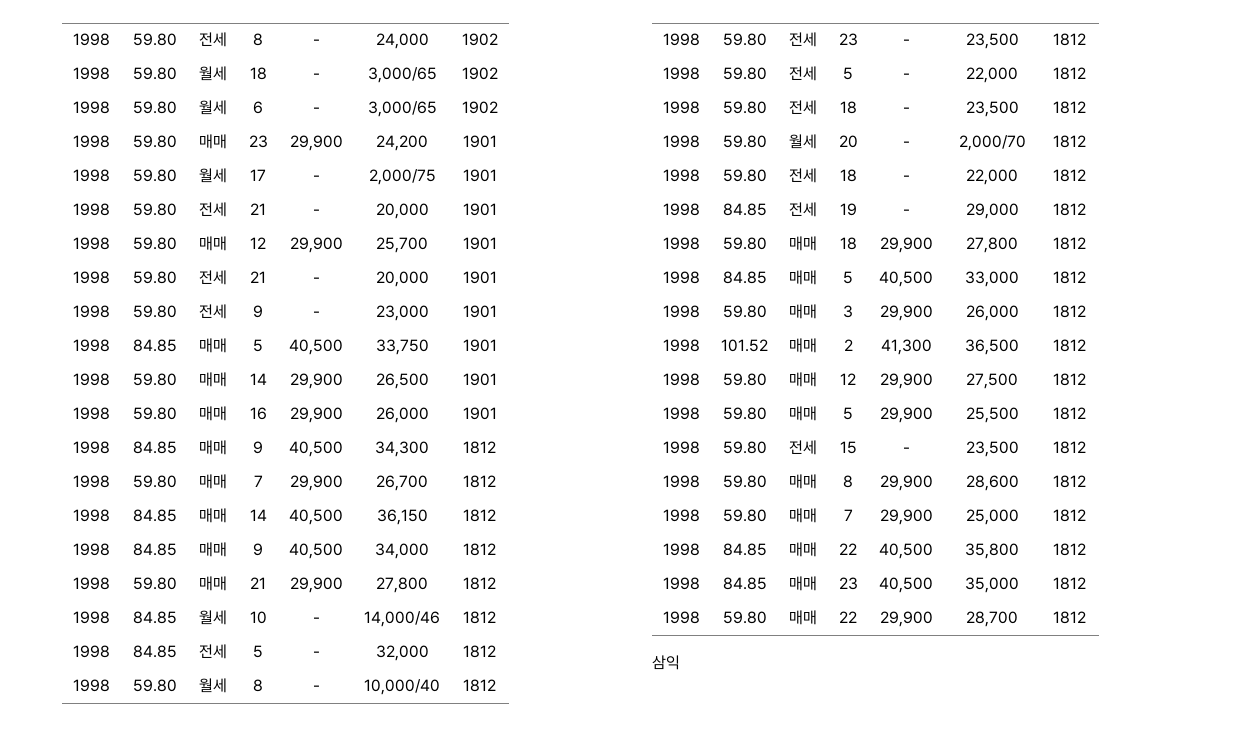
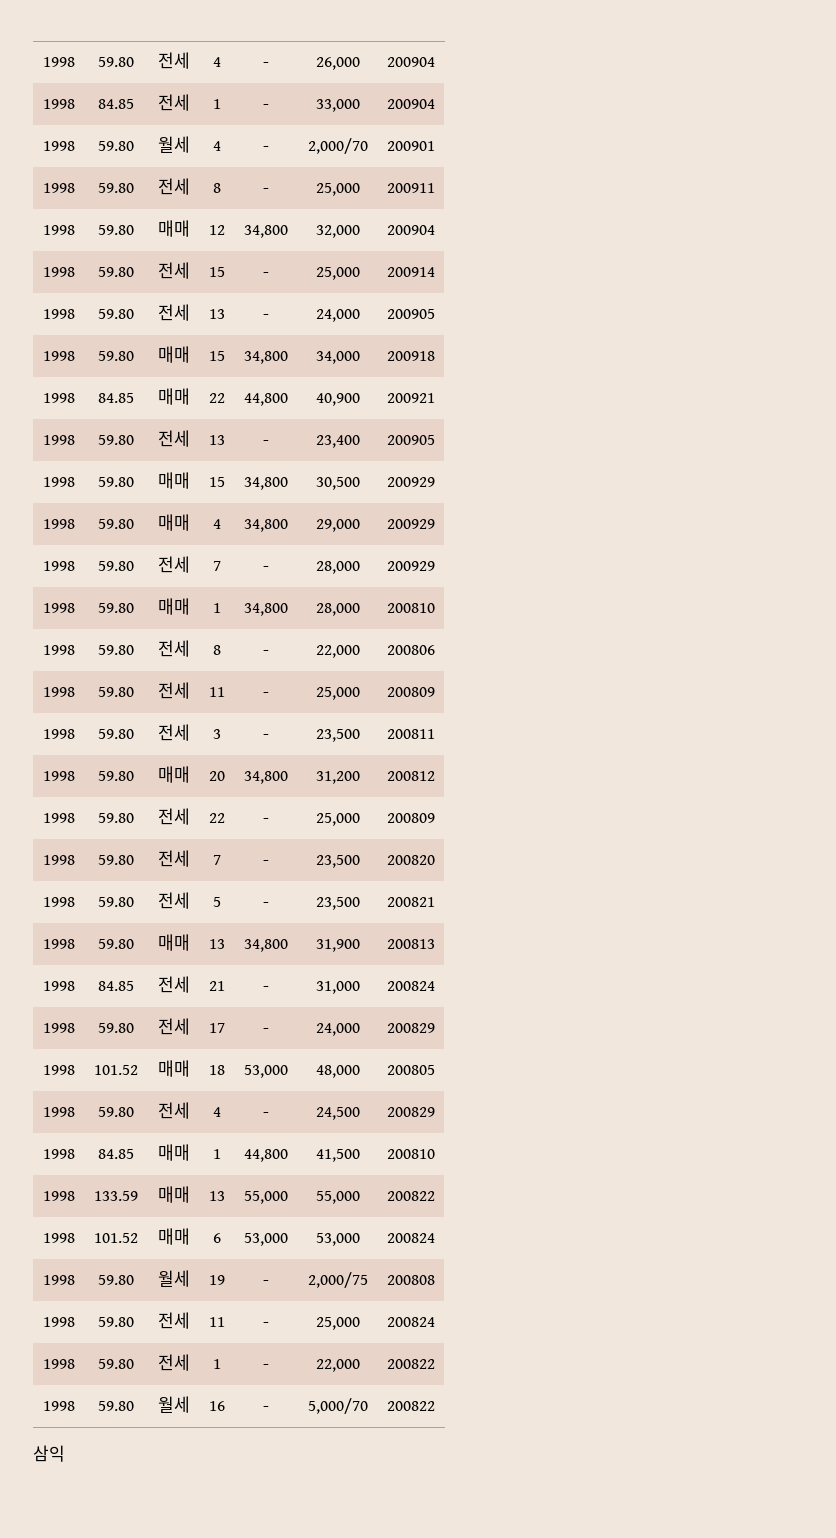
[73,33,110,46] [132,33,177,46] [199,32,227,47] [253,33,263,46] [312,39,320,45] [375,33,429,49] [461,33,498,46] [73,67,110,80] [132,67,177,80] [199,66,227,81] [249,67,267,80] [312,73,320,79] [367,67,437,83] [461,67,498,80] [73,101,110,114] [132,101,177,114] [199,100,227,115] [253,101,263,114] [312,107,320,113] [367,101,437,117] [461,101,498,114] [73,135,110,148] [132,135,177,148] [199,134,227,149] [248,135,268,148] [289,135,343,151] [376,135,428,151] [462,135,497,148] [73,169,110,182] [132,169,177,182] [199,168,227,183] [250,169,266,181] [312,175,320,181] [368,169,436,185] [462,169,497,182] [73,203,110,216] [132,203,177,216] [199,202,227,217] [250,203,266,215] [312,209,320,215] [375,203,429,219] [462,203,497,216] [73,237,110,250] [132,237,177,250] [199,236,227,251] [250,237,266,249] [289,237,343,253] [376,237,428,253] [462,237,497,250] [73,271,110,284] [132,271,177,284] [199,270,227,285] [250,271,266,283] [312,277,320,283] [375,271,429,287] [462,271,497,284] [73,305,110,318] [132,305,177,318] [199,304,227,319] [253,305,263,318] [312,311,320,317] [375,305,429,321] [462,305,497,318] [73,339,110,352] [132,339,177,352] [199,338,227,353] [253,339,263,352] [289,339,343,355] [375,339,429,355] [462,339,497,352] [73,373,110,386] [132,373,177,386] [199,372,227,387] [249,373,267,385] [289,373,343,389] [375,373,429,389] [462,373,497,386] [73,407,110,420] [132,407,177,420] [199,406,227,421] [249,407,267,420] [289,407,343,423] [375,407,429,423] [462,407,497,420] [73,441,110,454] [132,441,177,454] [199,440,227,455] [253,441,263,454] [289,441,343,457] [375,441,429,457] [463,441,496,454] [73,475,110,488] [132,475,177,488] [199,474,227,489] [253,475,263,487] [289,475,343,491] [376,475,428,491] [463,475,496,488] [73,509,110,522] [132,509,177,522] [199,508,227,523] [249,509,267,521] [289,509,343,525] [376,509,428,525] [463,509,496,522] [73,543,110,556] [132,543,177,556] [199,542,227,557] [253,543,263,556] [289,543,343,559] [375,543,429,559] [463,543,496,556] [73,577,110,590] [132,577,177,590] [199,576,227,591] [250,577,266,589] [289,577,343,593] [376,577,428,593] [463,577,496,590] [73,611,110,624] [132,611,177,624] [199,610,227,625] [249,611,267,624] [312,617,320,623] [364,611,440,627] [463,611,496,624] [73,645,110,658] [132,645,177,658] [199,644,227,659] [253,645,263,658] [312,651,320,657] [375,645,429,661] [463,645,496,658] [73,679,110,692] [132,679,177,692] [199,678,227,693] [253,679,263,692] [312,685,320,691] [364,679,440,695] [463,679,496,692] [663,33,700,46] [722,33,767,46] [789,32,817,47] [838,33,858,46] [902,39,910,45] [965,33,1019,49] [1053,33,1086,46] 1998 | 59.80 | 전세 | 8 | - | 24,000 | 1902 // 1998 | 59.80 | 월세 | 18 | - | 3,000/65 | 1902 // 1998 | 59.80 | 월세 | 6 | - | 3,000/65 | 1902 // 1998 | 59.80 | 매매 | 23 | 29,900 | 24,200 | 1901 // 1998 | 59.80 | 월세 | 17 | - | 2,000/75 | 1901 // 1998 | 59.80 | 전세 | 21 | - | 20,000 | 1901 // 1998 | 59.80 | 매매 | 12 | 29,900 | 25,700 | 1901 // 1998 | 59.80 | 전세 | 21 | - | 20,000 | 1901 // 1998 | 59.80 | 전세 | 9 | - | 23,000 | 1901 // 1998 | 84.85 | 매매 | 5 | 40,500 | 33,750 | 1901 // 1998 | 59.80 | 매매 | 14 | 29,900 | 26,500 | 1901 // 1998 | 59.80 | 매매 | 16 | 29,900 | 26,000 | 1901 // 1998 | 84.85 | 매매 | 9 | 40,500 | 34,300 | 1812 // 1998 | 59.80 | 매매 | 7 | 29,900 | 26,700 | 1812 // 1998 | 84.85 | 매매 | 14 | 40,500 | 36,150 | 1812 // 1998 | 84.85 | 매매 | 9 | 40,500 | 34,000 | 1812 // 1998 | 59.80 | 매매 | 21 | 29,900 | 27,800 | 1812 // 1998 | 84.85 | 월세 | 10 | - | 14,000/46 | 1812 // 1998 | 84.85 | 전세 | 5 | - | 32,000 | 1812 // 1998 | 59.80 | 월세 | 8 | - | 10,000/40 | 1812 // 1998 | 59.80 | 전세 | 23 | - | 23,500 | 1812 -> [43,57,75,67] [98,57,134,67] [157,52,190,69] [213,57,221,67] [263,62,269,67] [315,57,360,70] [387,57,435,67] [43,99,75,109] [98,99,134,109] [157,94,190,111] [213,99,221,109] [263,104,269,109] [315,99,360,112] [387,99,435,109] [43,141,75,151] [98,141,134,151] [157,136,190,153] [213,141,221,151] [263,146,269,151] [307,138,368,154] [387,141,435,151] [43,183,75,193] [98,183,134,193] [157,178,190,195] [213,183,221,193] [263,188,269,193] [315,183,360,196] [387,183,435,193] [43,225,75,235] [98,225,134,235] [157,220,190,237] [209,225,225,235] [244,225,288,238] [315,225,360,238] [387,225,435,235] [43,267,75,277] [98,267,134,277] [157,262,190,279] [209,267,225,277] [263,272,269,277] [315,267,360,280] [387,267,435,277] [43,309,75,319] [98,309,134,319] [157,304,190,321] [209,309,225,319] [263,314,269,319] [315,309,360,322] [387,309,435,319] [43,351,75,361] [98,351,134,361] [157,346,190,363] [209,351,225,361] [244,351,288,364] [315,351,360,364] [387,351,435,361] [43,393,75,403] [98,393,134,403] [157,388,190,405] [209,393,225,403] [244,393,288,406] [315,393,360,406] [387,393,435,403] [43,435,75,445] [98,435,134,445] [157,430,190,447] [209,435,225,445] [263,440,269,445] [315,435,360,448] [387,435,435,445] [43,477,75,487] [98,477,134,487] [157,472,190,489] [209,477,225,487] [244,477,288,490] [315,477,360,490] [387,477,435,487] [43,519,75,529] [98,519,134,529] [157,514,190,531] [213,519,221,529] [244,519,288,532] [315,519,360,532] [387,519,435,529] [43,561,75,571] [98,561,134,571] [157,556,190,573] [213,561,221,571] [263,566,269,571] [315,561,360,574] [387,561,435,571] [43,603,75,613] [98,603,134,613] [157,598,190,615] [213,603,221,613] [244,603,288,616] [315,603,360,616] [387,603,435,613] [43,645,75,655] [98,645,134,655] [157,640,190,657] [213,645,221,655] [263,650,269,655] [315,645,360,658] [387,645,435,655] [43,687,75,697] [98,687,134,697] [157,682,190,699] [209,687,225,697] [263,692,269,697] [315,687,360,700] [387,687,435,697] [43,729,75,739] [98,729,134,739] [157,724,190,741] [213,729,221,739] [263,734,269,739] [315,729,360,742] [387,729,435,739] [43,771,75,781] [98,771,134,781] [157,766,190,783] [209,771,225,781] [244,771,288,784] [315,771,360,784] [387,771,435,781] [43,813,75,823] [98,813,134,823] [157,808,190,825] [209,813,225,823] [263,818,269,823] [315,813,360,826] [387,813,435,823] [43,855,75,865] [98,855,134,865] [157,850,190,867] [213,855,221,865] [263,860,269,865] [315,855,360,868] [387,855,435,865] 1998 | 59.80 | 전세 | 4 | - | 26,000 | 200904 // 1998 | 84.85 | 전세 | 1 | - | 33,000 | 200904 // 1998 | 59.80 | 월세 | 4 | - | 2,000/70 | 200901 // 1998 | 59.80 | 전세 | 8 | - | 25,000 | 200911 // 1998 | 59.80 | 매매 | 12 | 34,800 | 32,000 | 200904 // 1998 | 59.80 | 전세 | 15 | - | 25,000 | 200914 // 1998 | 59.80 | 전세 | 13 | - | 24,000 | 200905 // 1998 | 59.80 | 매매 | 15 | 34,800 | 34,000 | 200918 // 1998 | 84.85 | 매매 | 22 | 44,800 | 40,900 | 200921 // 1998 | 59.80 | 전세 | 13 | - | 23,400 | 200905 // 1998 | 59.80 | 매매 | 15 | 34,800 | 30,500 | 200929 // 1998 | 59.80 | 매매 | 4 | 34,800 | 29,000 | 200929 // 1998 | 59.80 | 전세 | 7 | - | 28,000 | 200929 // 1998 | 59.80 | 매매 | 1 | 34,800 | 28,000 | 200810 // 1998 | 59.80 | 전세 | 8 | - | 22,000 | 200806 // 1998 | 59.80 | 전세 | 11 | - | 25,000 | 200809 // 1998 | 59.80 | 전세 | 3 | - | 23,500 | 200811 // 1998 | 59.80 | 매매 | 20 | 34,800 | 31,200 | 200812 // 1998 | 59.80 | 전세 | 22 | - | 25,000 | 200809 // 1998 | 59.80 | 전세 | 7 | - | 23,500 | 200820
[966,67,1018,83] [1053,67,1086,80] [663,101,700,114] [722,101,767,114] [789,100,817,115] [839,101,857,114] [902,107,910,113] [965,101,1019,117] [1053,101,1086,114] [663,135,700,148] [722,135,767,148] [789,134,817,149] [838,135,858,148] [902,141,910,147] [958,135,1026,151] [1053,135,1086,148] [663,169,700,182] [722,169,767,182] [789,168,817,183] [839,169,857,182] [902,175,910,181] [966,169,1018,185] [1053,169,1086,182] [663,203,700,216] [722,203,767,216] [789,202,817,217] [839,203,857,216] [902,209,910,215] [965,203,1019,219] [1053,203,1086,216] [663,237,700,250] [722,237,767,250] [789,236,817,251] [839,237,857,250] [879,237,933,253] [966,237,1018,253] [1053,237,1086,250] [663,271,700,284] [722,271,767,284] [789,270,817,285] [843,271,853,284] [879,271,933,287] [965,271,1019,287] [1053,271,1086,284] [663,305,700,318] [722,305,767,318] [789,304,817,319] [843,305,853,318] [879,305,933,321] [965,305,1019,321] [1053,305,1086,318] [663,339,700,352] [721,339,768,352] [789,338,817,353] [843,339,853,351] [880,339,932,355] [965,339,1019,355] [1053,339,1086,352] [663,373,700,386] [722,373,767,386] [789,372,817,387] [840,373,856,385] [879,373,933,389] [966,373,1018,389] [1053,373,1086,386] [663,407,700,420] [722,407,767,420] [789,406,817,421] [843,407,853,420] [879,407,933,423] [965,407,1019,423] [1053,407,1086,420] [663,441,700,454] [722,441,767,454] [789,440,817,455] [839,441,857,454] [902,447,910,453] [965,441,1019,457] [1053,441,1086,454] [663,475,700,488] [722,475,767,488] [789,474,817,489] [843,475,853,488] [879,475,933,491] [965,475,1019,491] [1053,475,1086,488] [663,509,700,522] [722,509,767,522] [789,508,817,523] [843,509,853,521] [879,509,933,525] [965,509,1019,525] [1053,509,1086,522] [663,543,700,556] [722,543,767,556] [789,542,817,557] [839,543,857,555] [879,543,933,559] [965,543,1019,559] [1053,543,1086,556] [663,577,700,590] [722,577,767,590] [789,576,817,591] [838,577,858,590] [879,577,933,593] [965,577,1019,593] [1053,577,1086,590] [663,611,700,624] [722,611,767,624] [789,610,817,625] [839,611,857,623] [879,611,933,627] [966,611,1018,627] [1053,611,1086,624] 22,000 | 1812 // 1998 | 59.80 | 전세 | 18 | - | 23,500 | 1812 // 1998 | 59.80 | 월세 | 20 | - | 2,000/70 | 1812 // 1998 | 59.80 | 전세 | 18 | - | 22,000 | 1812 // 1998 | 84.85 | 전세 | 19 | - | 29,000 | 1812 // 1998 | 59.80 | 매매 | 18 | 29,900 | 27,800 | 1812 // 1998 | 84.85 | 매매 | 5 | 40,500 | 33,000 | 1812 // 1998 | 59.80 | 매매 | 3 | 29,900 | 26,000 | 1812 // 1998 | 101.52 | 매매 | 2 | 41,300 | 36,500 | 1812 // 1998 | 59.80 | 매매 | 12 | 29,900 | 27,500 | 1812 // 1998 | 59.80 | 매매 | 5 | 29,900 | 25,500 | 1812 // 1998 | 59.80 | 전세 | 15 | - | 23,500 | 1812 // 1998 | 59.80 | 매매 | 8 | 29,900 | 28,600 | 1812 // 1998 | 59.80 | 매매 | 7 | 29,900 | 25,000 | 1812 // 1998 | 84.85 | 매매 | 22 | 40,500 | 35,800 | 1812 // 1998 | 84.85 | 매매 | 23 | 40,500 | 35,000 | 1812 // 1998 | 59.80 | 매매 | 22 | 29,900 | 28,700 | 1812 -> [315,897,360,910] [387,897,435,907] [43,939,75,949] [98,939,134,949] [157,934,190,951] [209,939,225,949] [244,939,288,952] [315,939,360,952] [387,939,435,949] [43,981,75,991] [98,981,134,991] [157,976,190,993] [209,981,225,991] [263,986,269,991] [315,981,360,994] [387,981,435,991] [43,1023,75,1033] [98,1023,134,1033] [157,1018,190,1035] [209,1023,225,1033] [263,1028,269,1033] [315,1023,360,1036] [387,1023,435,1033] [43,1065,75,1075] [94,1065,138,1075] [157,1060,190,1077] [209,1065,225,1075] [244,1065,288,1078] [315,1065,360,1078] [387,1065,435,1075] [43,1107,75,1117] [98,1107,134,1117] [157,1102,190,1119] [213,1107,221,1117] [263,1112,269,1117] [315,1107,360,1120] [387,1107,435,1117] [43,1149,75,1159] [98,1149,134,1159] [157,1144,190,1161] [213,1149,221,1159] [244,1149,288,1162] [315,1149,360,1162] [387,1149,435,1159] [43,1191,75,1201] [94,1191,138,1201] [157,1186,190,1203] [209,1191,225,1201] [244,1191,288,1204] [315,1191,360,1204] [387,1191,435,1201] [43,1233,75,1243] [94,1233,138,1243] [157,1228,190,1245] [213,1233,221,1243] [244,1233,288,1246] [315,1233,360,1246] [387,1233,435,1243] [43,1275,75,1285] [98,1275,134,1285] [157,1270,190,1287] [209,1275,225,1285] [263,1280,269,1285] [307,1272,368,1288] [387,1275,435,1285] [43,1317,75,1327] [98,1317,134,1327] [157,1312,190,1329] [209,1317,225,1327] [263,1322,269,1327] [315,1317,360,1330] [387,1317,435,1327] [43,1359,75,1369] [98,1359,134,1369] [157,1354,190,1371] [213,1359,221,1369] [263,1364,269,1369] [315,1359,360,1372] [387,1359,435,1369] [43,1401,75,1411] [98,1401,134,1411] [157,1396,190,1413] [209,1401,225,1411] [263,1406,269,1411] [307,1398,368,1414] [387,1401,435,1411] 23,500 | 200821 // 1998 | 59.80 | 매매 | 13 | 34,800 | 31,900 | 200813 // 1998 | 84.85 | 전세 | 21 | - | 31,000 | 200824 // 1998 | 59.80 | 전세 | 17 | - | 24,000 | 200829 // 1998 | 101.52 | 매매 | 18 | 53,000 | 48,000 | 200805 // 1998 | 59.80 | 전세 | 4 | - | 24,500 | 200829 // 1998 | 84.85 | 매매 | 1 | 44,800 | 41,500 | 200810 // 1998 | 133.59 | 매매 | 13 | 55,000 | 55,000 | 200822 // 1998 | 101.52 | 매매 | 6 | 53,000 | 53,000 | 200824 // 1998 | 59.80 | 월세 | 19 | - | 2,000/75 | 200808 // 1998 | 59.80 | 전세 | 11 | - | 25,000 | 200824 // 1998 | 59.80 | 전세 | 1 | - | 22,000 | 200822 // 1998 | 59.80 | 월세 | 16 | - | 5,000/70 | 200822

